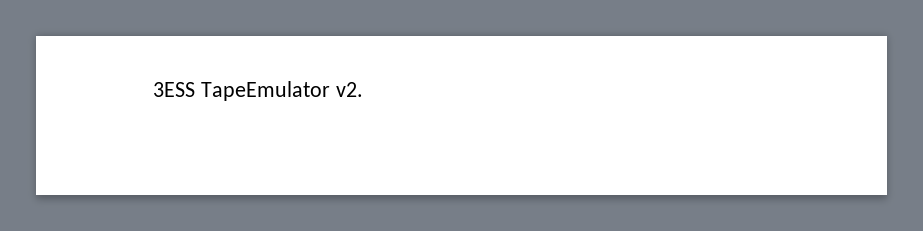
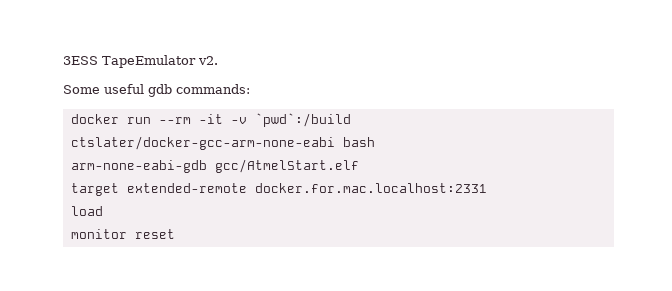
(363, 89) none -> [63,84,250,97] [70,113,351,127] [70,136,375,150] [70,159,359,173] [70,183,487,196] [70,206,103,216] [70,229,175,239] // Some useful gdb commands: // docker run --rm -it -v `pwd`:/build ctslater/docker-gcc-arm-none-eabi bash // arm-none-eabi-gdb gcc/AtmelStart.elf // target extended-remote docker.for.mac.localhost:2331 // load // monitor reset

